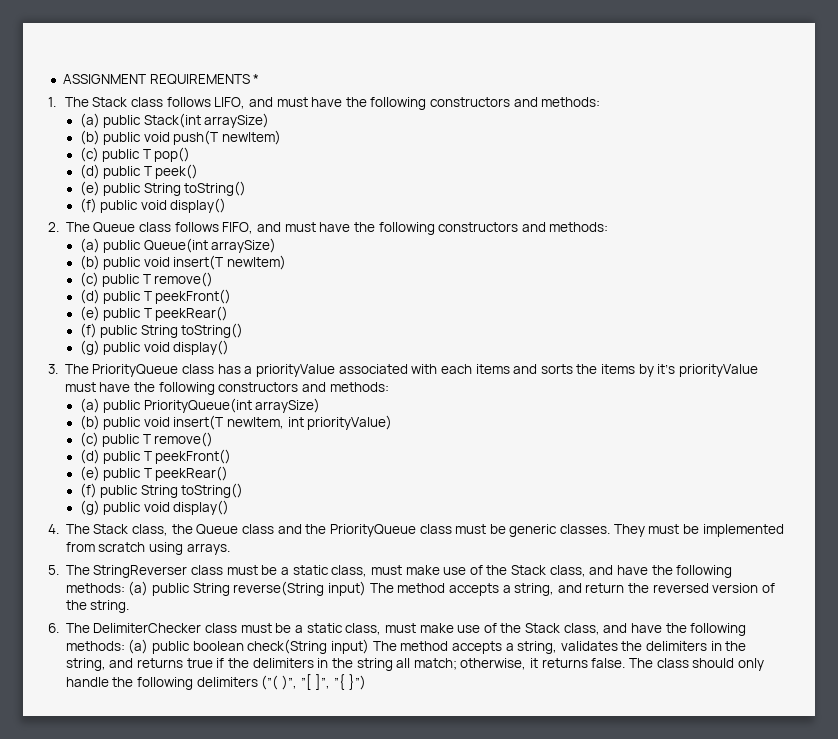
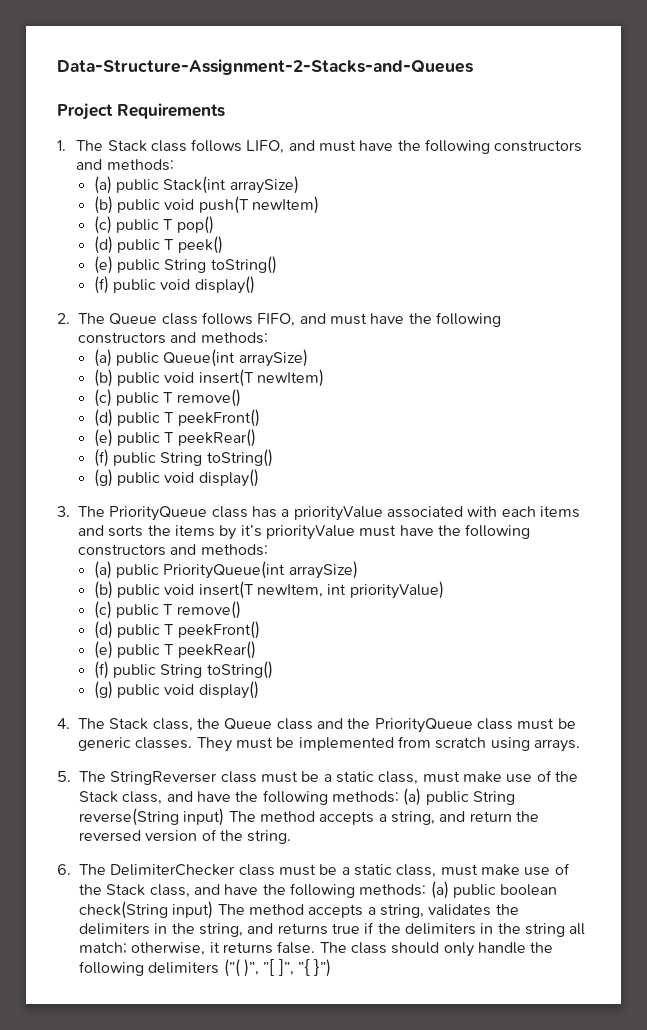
[62,74,260,85] ASSIGNMENT REQUIREMENTS * -> [57,59,473,75] [57,103,225,120] Data-Structure-Assignment-2-Stacks-and-Queues // Project Requirements

